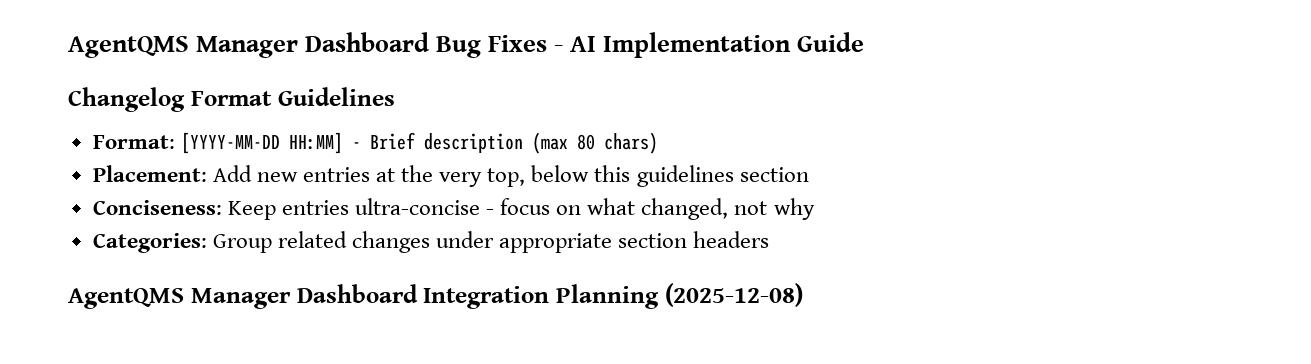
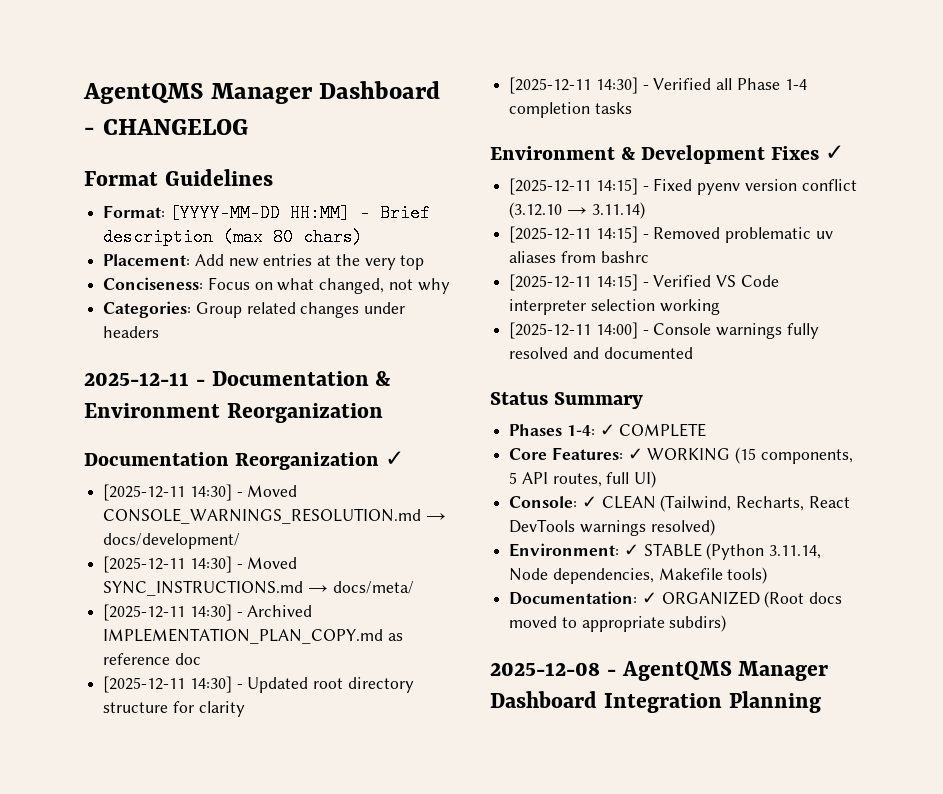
[68,32,865,58] [68,87,185,112] AgentQMS Manager Dashboard Bug Fixes - AI Implementation Guide // Changelog -> [83,81,441,104] [84,119,248,135] AgentQMS Manager Dashboard - CHANGELOG //
[487,165,809,187] [92,198,551,220] top, below this guidelines section // Conciseness: Keep entries ultra-concise - focus -> [400,255,425,270] [103,277,250,290] top // Conciseness: Focus
[499,233,688,253] appropriate section -> (406, 308) none
(770, 239) none -> [84,371,392,386] [84,403,383,423] [84,451,405,470] [103,484,298,501] [103,508,446,524] [103,533,241,549] [103,556,298,573] [103,580,414,596] [103,604,313,621] [103,628,403,644] [103,653,201,665] [103,676,414,693] [103,701,245,717] [509,77,807,94] [509,102,632,118] [490,145,845,164] [509,178,857,195] [509,202,645,219] [509,226,833,243] [509,251,649,263] [509,274,779,291] [509,299,720,315] [509,322,819,339] [509,347,693,359] [490,392,644,409] [509,423,707,437] [509,447,853,464] [509,471,657,488] [509,495,850,512] [509,519,715,536] [509,543,822,560] [509,567,768,584] [509,591,843,608] [509,615,727,632] [490,662,616,676] 2025-12-11 - Documentation & Environment Reorganization // Documentation Reorganization ✓ // [2025-12-11 14:30] - Moved CONSOLE_WARNINGS_RESOLUTION.md → docs/development/ // [2025-12-11 14:30] - Moved SYNC_INSTRUCTIONS.md → docs/meta/ // [2025-12-11 14:30] - Archived IMPLEMENTATION_PLAN_COPY.md as reference doc // [2025-12-11 14:30] - Updated root directory structure for clarity // [2025-12-11 14:30] - Verified all Phase 1-4 completion tasks // Environment & Development Fixes ✓ // [2025-12-11 14:15] - Fixed pyenv version conflict (3.12.10 → 3.11.14) // [2025-12-11 14:15] - Removed problematic uv aliases from bashrc // [2025-12-11 14:15] - Verified VS Code interpreter selection working // [2025-12-11 14:00] - Console warnings fully resolved and documented // Status Summary // Phases 1-4: ✓ COMPLETE // Core Features: ✓ WORKING (15 components, 5 API routes, full UI) // Console: ✓ CLEAN (Tailwind, Recharts, React DevTools warnings resolved) // Environment: ✓ STABLE (Python 3.11.14, Node dependencies, Makefile tools) // Documentation: ✓ ORGANIZED (Root docs moved to appropriate subdirs) // 2025-12-08 -
[664,283,803,307] (2025-12-08) -> (821, 702) none

